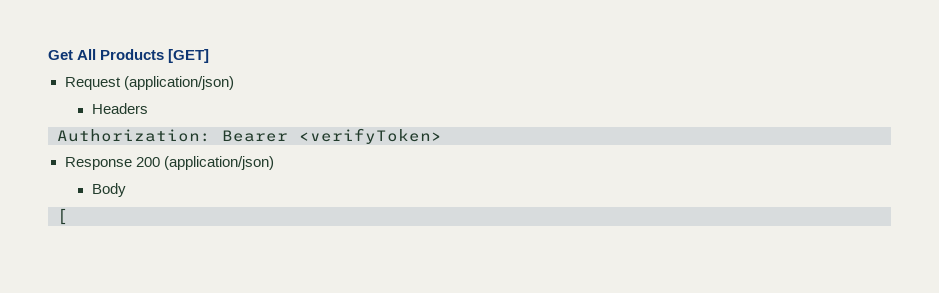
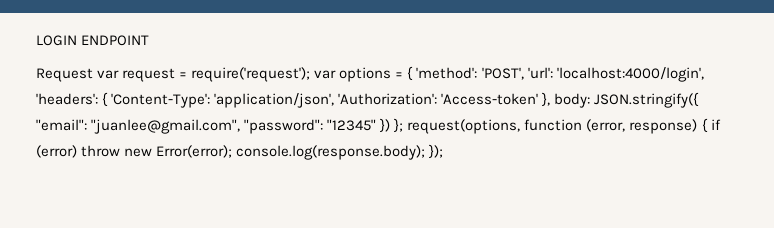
[48,49,210,63] [64,76,234,90] [91,103,148,114] [57,128,442,144] [64,156,274,170] [91,183,126,197] [57,208,68,225] Get All Products [GET] // Request (application/json) // Headers // Authorization: Bearer <verifyToken> // Response 200 (application/json) // Body // [ -> [36,35,150,46] [36,66,704,82] [36,92,700,108] [36,118,721,134] [36,144,444,160] LOGIN ENDPOINT // Request var request = require('request'); var options = { 'method': 'POST', 'url': 'localhost:4000/login', 'headers': { 'Content-Type': 'application/json', 'Authorization': 'Access-token' }, body: JSON.stringify({ "email": "juanlee@gmail.com", "password": "12345" }) }; request(options, function (error, response) { if (error) throw new Error(error); console.log(response.body); });

